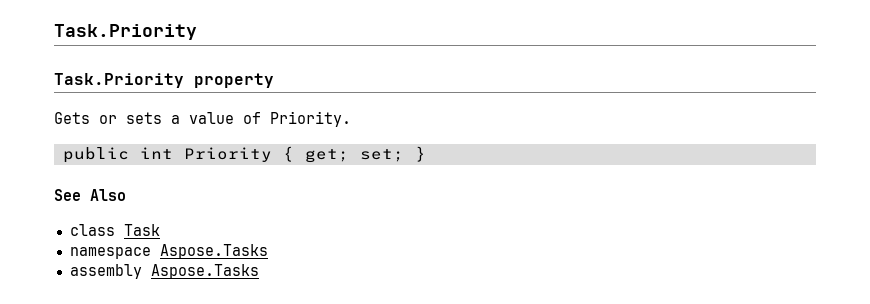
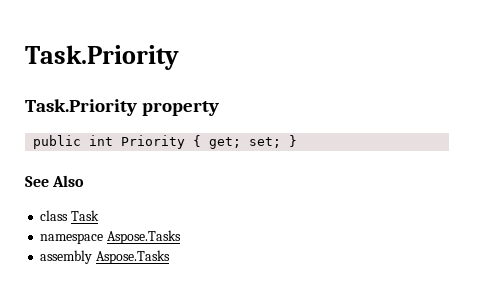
[54,111,351,127] // Gets or sets a value of Priority. -> (220, 108) none

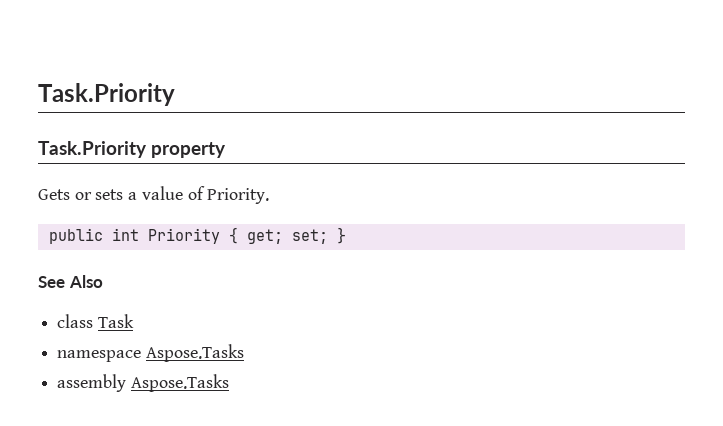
(220, 108) none -> [38,186,270,204] // Gets or sets a value of Priority.

